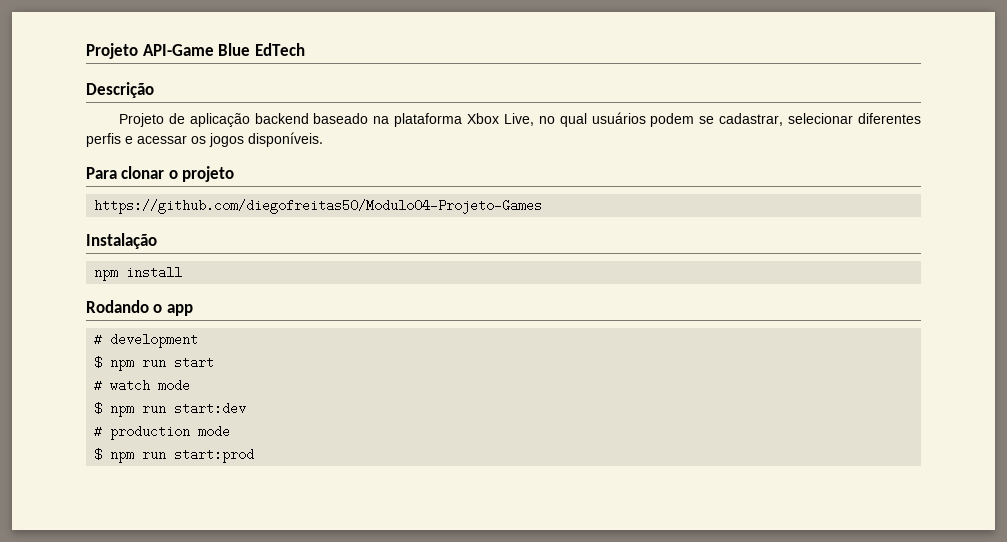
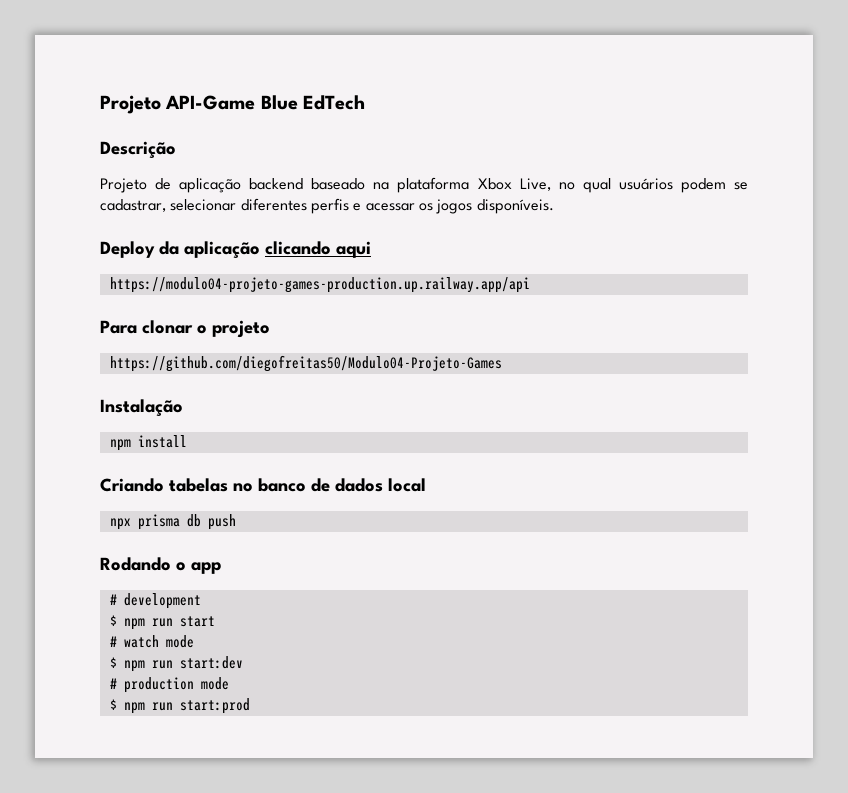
(323, 139) none -> [100,241,371,259] [109,277,530,293] // Deploy da aplicação clicando aqui // https://modulo04-projeto-games-production.up.railway.app/api
(183, 272) none -> [100,478,426,492] [109,514,236,530] // Criando tabelas no banco de dados local // npx prisma db push

